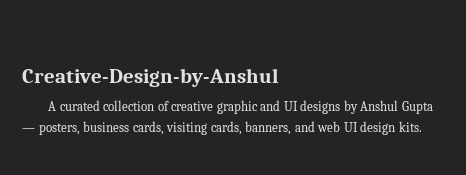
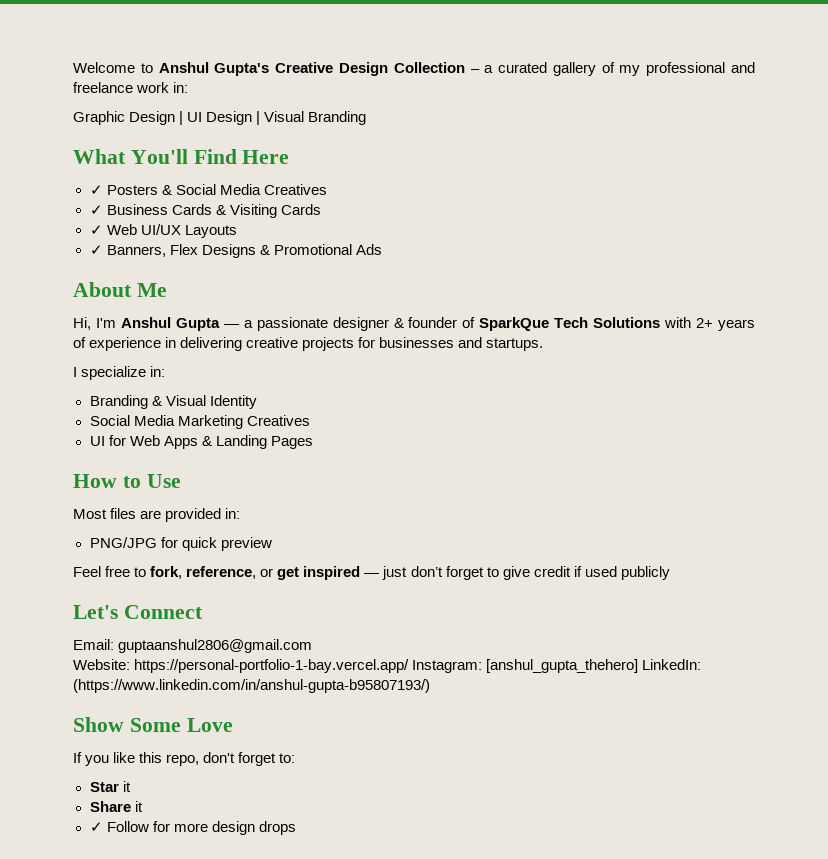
[22,68,279,87] [48,100,433,114] [22,121,422,135] Creative-Design-by-Anshul // A curated collection of creative graphic and UI designs by Anshul Gupta — posters, business cards, visiting cards, banners, and web UI design kits. -> [73,62,756,76] [73,82,189,93] [73,111,367,125] [73,149,290,164] [89,184,327,195] [89,204,321,218] [89,224,237,238] [89,244,382,258] [73,282,167,297] [73,317,755,331] [73,337,544,351] [73,366,166,380] [89,395,257,409] [89,415,310,429] [89,435,313,449] [73,474,181,488] [73,508,241,522] [89,537,272,551] [73,566,670,580] [73,605,203,619] [73,639,313,653] [73,659,702,673] [73,679,430,693] [73,717,233,732] [73,752,296,766] [89,781,131,792] [89,801,143,812] [89,821,296,835] Welcome to Anshul Gupta's Creative Design Collection – a curated gallery of my professional and freelance work in: // Graphic Design | UI Design | Visual Branding // What You'll Find Here // ✓ Posters & Social Media Creatives // ✓ Business Cards & Visiting Cards // ✓ Web UI/UX Layouts // ✓ Banners, Flex Designs & Promotional Ads // About Me // Hi, I'm Anshul Gupta — a passionate designer & founder of SparkQue Tech Solutions with 2+ years of experience in delivering creative projects for businesses and startups. // I specialize in: // Branding & Visual Identity // Social Media Marketing Creatives // UI for Web Apps & Landing Pages // How to Use // Most files are provided in: // PNG/JPG for quick preview // Feel free to fork, reference, or get inspired — just don’t forget to give credit if used publicly // Let's Connect // Email: guptaanshul2806@gmail.com // Website: https://personal-portfolio-1-bay.vercel.app/ Instagram: [anshul_gupta_thehero] LinkedIn: (https://www.linkedin.com/in/anshul-gupta-b95807193/) // Show Some Love // If you like this repo, don't forget to: // Star it // Share it // ✓ Follow for more design drops

